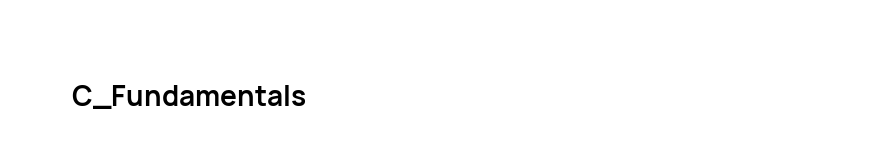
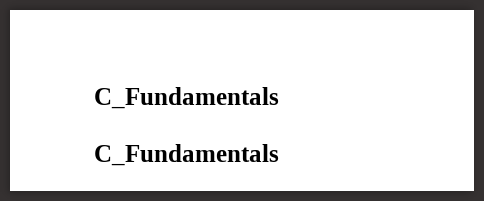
[72,85,306,109] C_Fundamentals -> [94,87,279,109] [94,144,279,166] C_Fundamentals // C_Fundamentals

